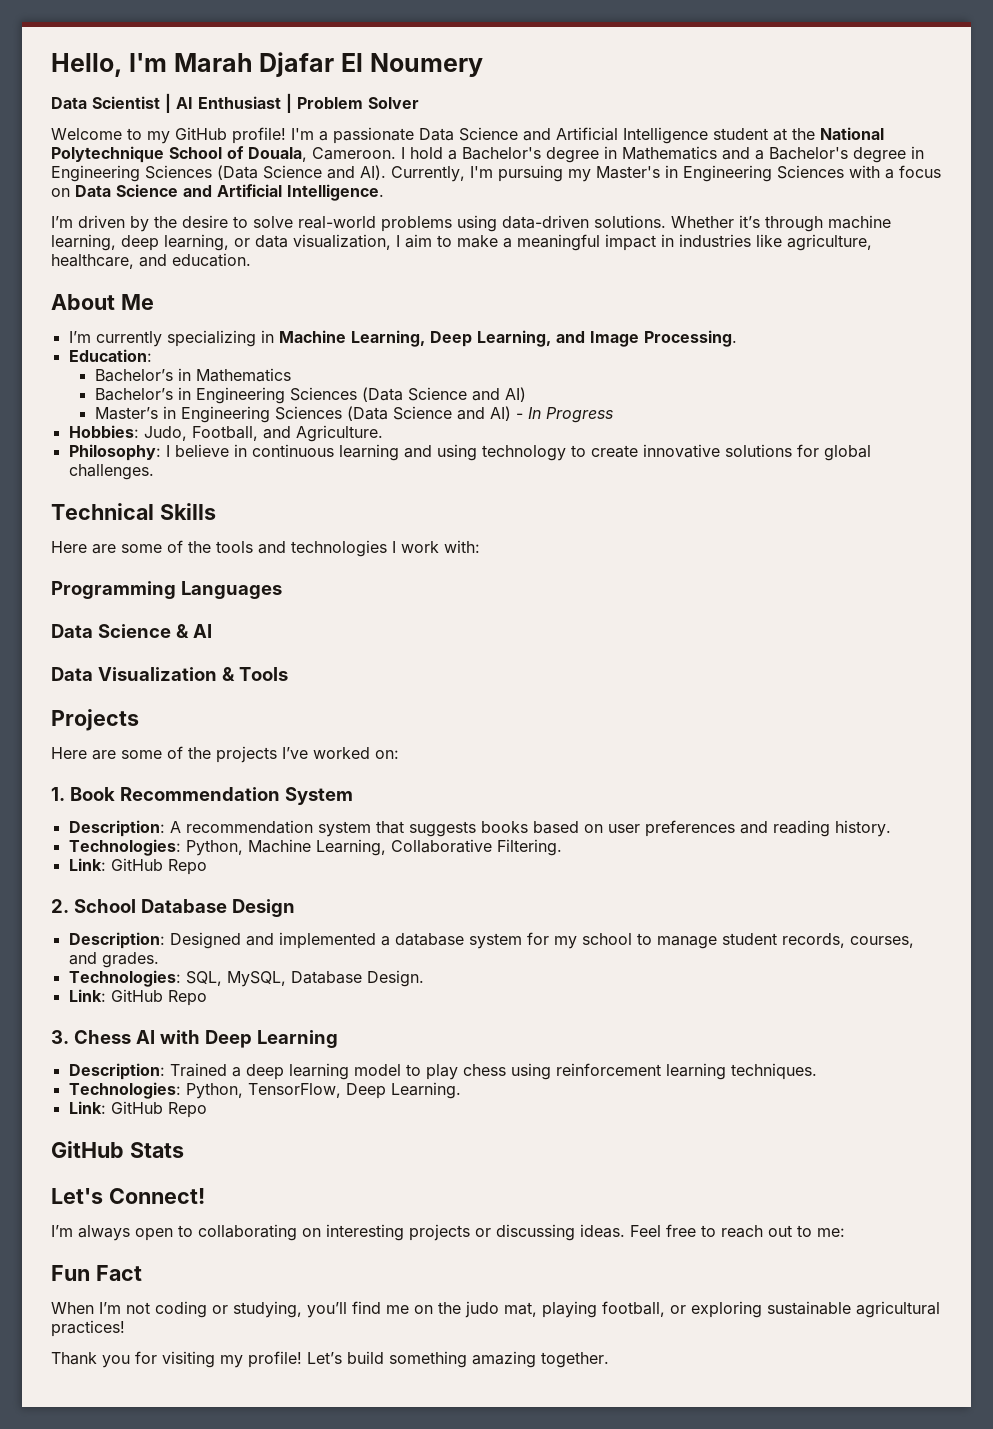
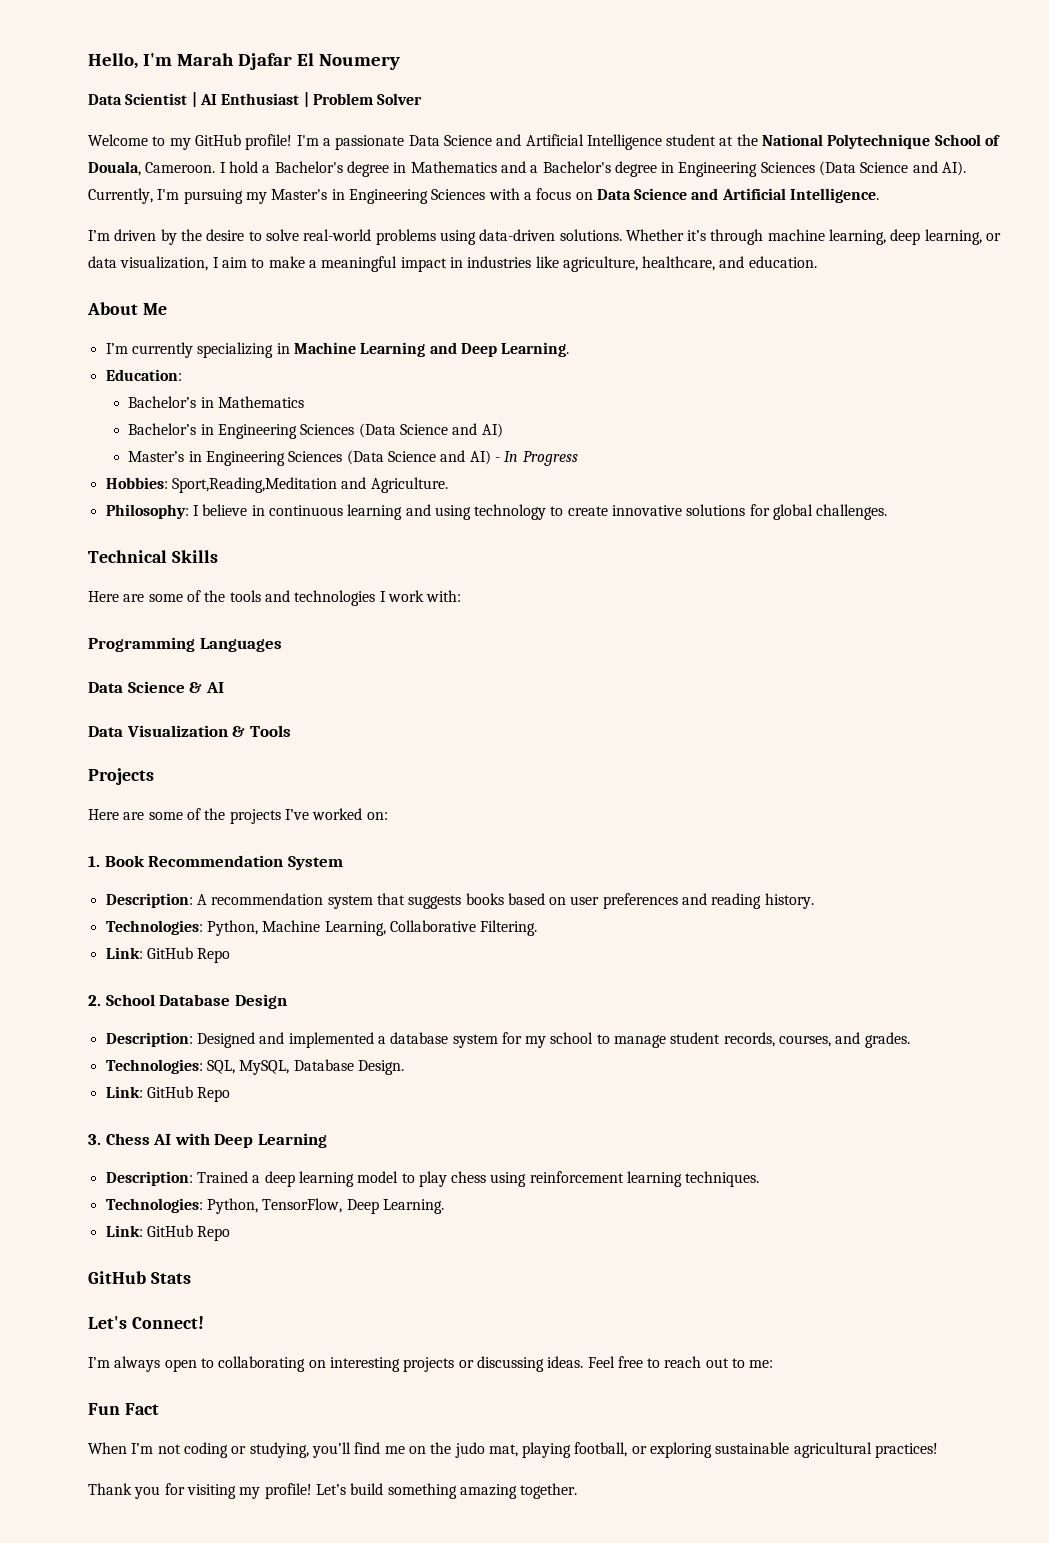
[350,330,737,347] Learning, Deep Learning, and Image Processing. -> [360,342,570,357] Learning and Deep Learning.
[143,426,258,441] Judo, Football, -> [171,477,337,493] Sport,Reading,Meditation

